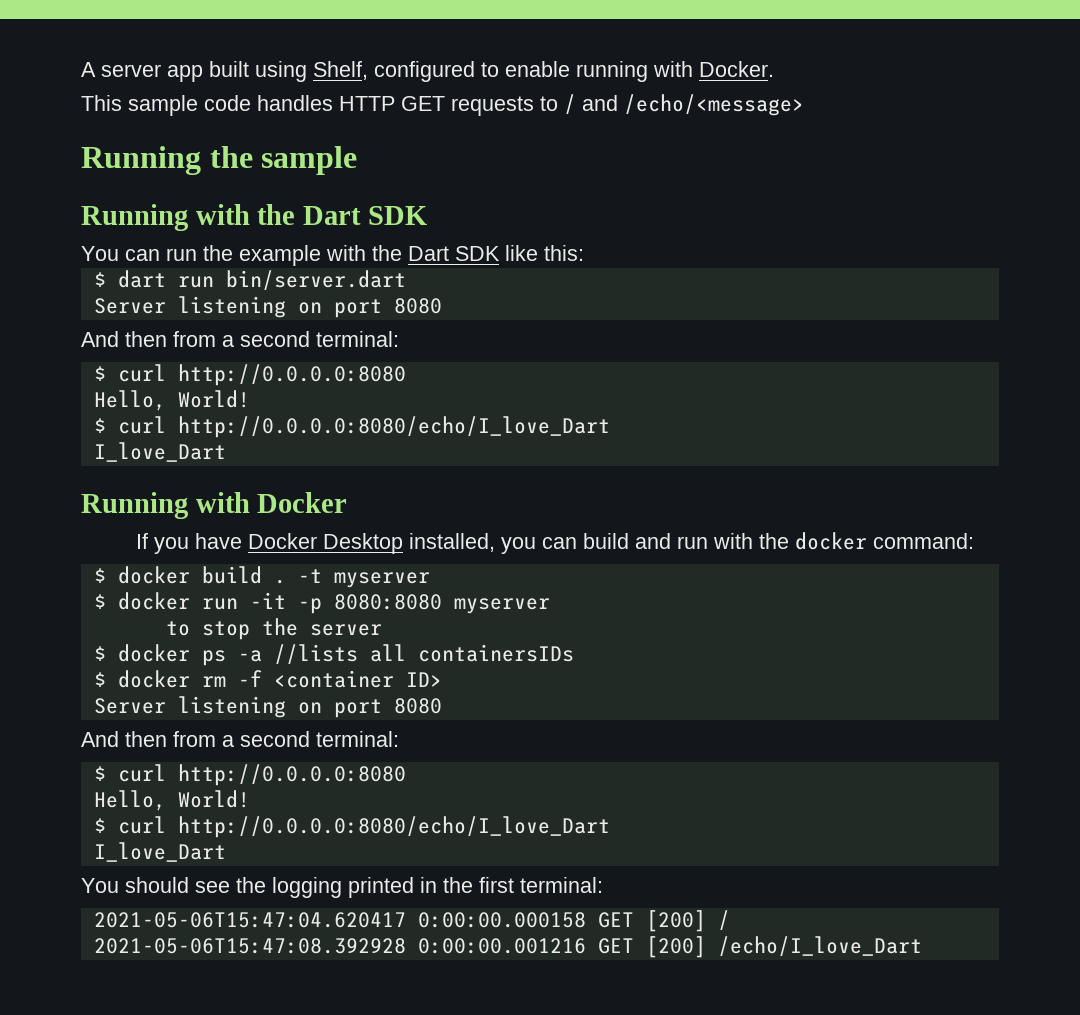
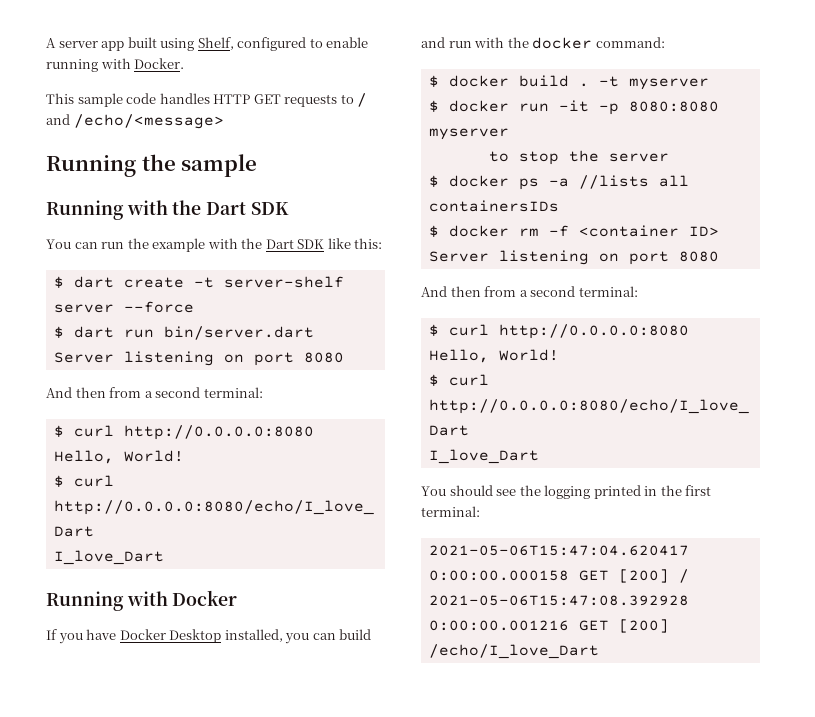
(584, 253) none -> [53,276,344,288] [53,301,194,313] // $ dart create -t server-shelf server --force

